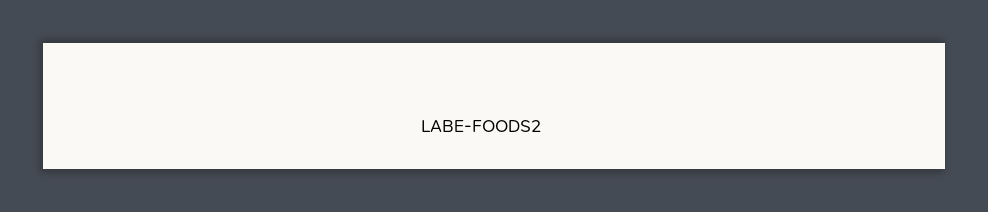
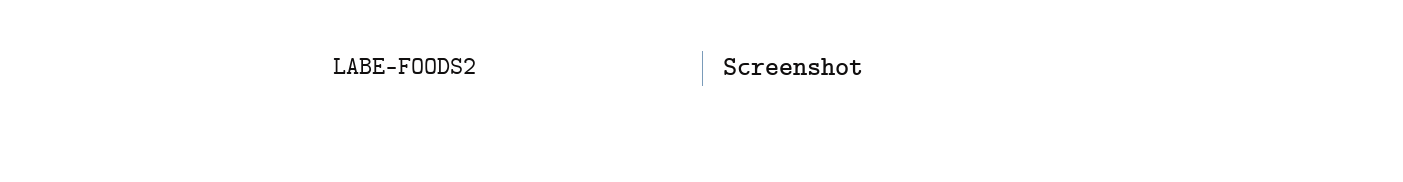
(541, 126) none -> [723,58,863,75] // Screenshot

